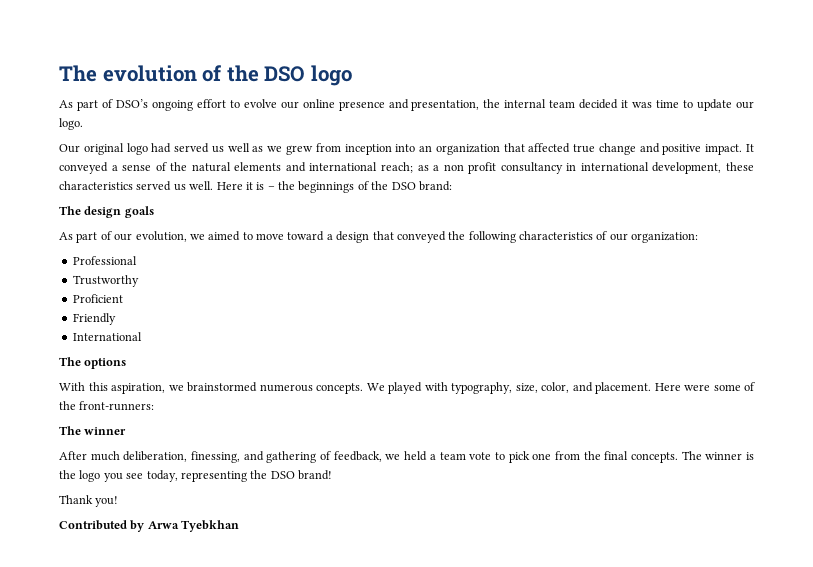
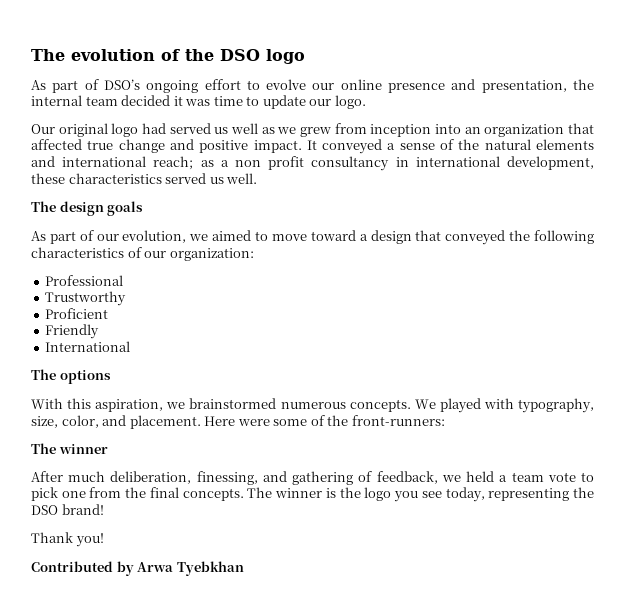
[216,181,452,193] Here it is – the beginnings of the DSO brand: -> (258, 178) none

